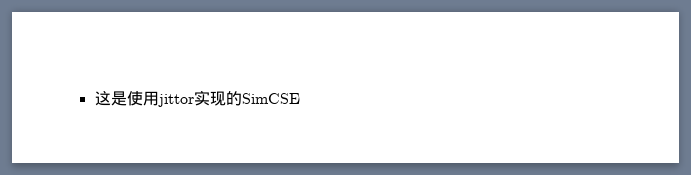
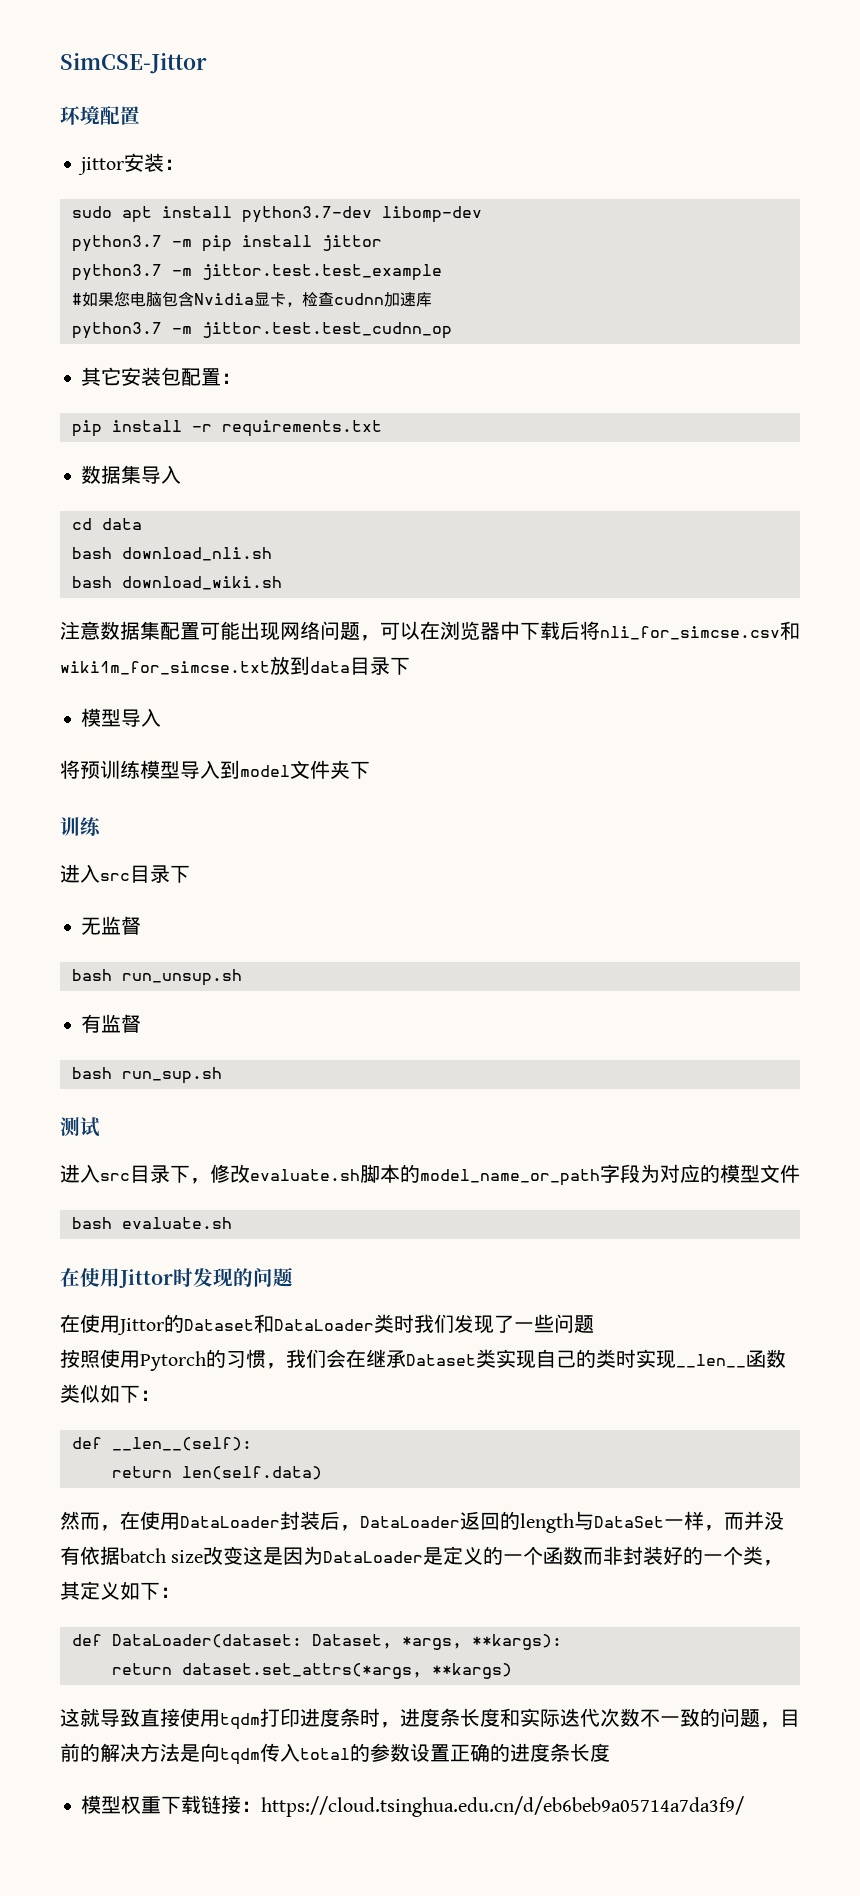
[94,90,300,107] 这是使用jittor实现的SimCSE -> [60,52,207,74] [60,106,140,125] [78,153,185,175] [71,206,482,223] [71,235,382,252] [71,264,442,281] [71,291,432,307] [71,322,452,339] [81,367,242,386] [71,420,382,437] [81,465,182,484] [71,518,142,530] [71,547,272,561] [71,576,282,590] [60,621,800,641] [60,656,410,675] [81,708,162,727] [60,760,370,780] [60,817,101,836] [60,864,190,883] [81,916,142,935] [71,969,242,986] [81,1014,142,1033] [71,1067,222,1084] [60,1117,100,1137] [60,1164,800,1186] [71,1217,232,1229] [60,1267,293,1288] [60,1314,594,1335] [60,1349,786,1371] [60,1384,160,1403] [71,1437,252,1451] [111,1466,322,1480] [60,1511,784,1533] [60,1546,784,1566] [60,1581,180,1600] [71,1634,562,1650] [111,1663,512,1679] [60,1708,800,1730] [60,1743,610,1765] [81,1795,745,1817] SimCSE-Jittor // 环境配置 // jittor安装： // sudo apt install python3.7-dev libomp-dev // python3.7 -m pip install jittor // python3.7 -m jittor.test.test_example // #如果您电脑包含Nvidia显卡，检查cudnn加速库 // python3.7 -m jittor.test.test_cudnn_op // 其它安装包配置： // pip install -r requirements.txt // 数据集导入 // cd data // bash download_nli.sh // bash download_wiki.sh // 注意数据集配置可能出现网络问题，可以在浏览器中下载后将nli_for_simcse.csv和wiki1m_for_simcse.txt放到data目录下 // 模型导入 // 将预训练模型导入到model文件夹下 // 训练 // 进入src目录下 // 无监督 // bash run_unsup.sh // 有监督 // bash run_sup.sh // 测试 // 进入src目录下，修改evaluate.sh脚本的model_name_or_path字段为对应的模型文件 // bash evaluate.sh // 在使用Jittor时发现的问题 // 在使用Jittor的Dataset和DataLoader类时我们发现了一些问题 // 按照使用Pytorch的习惯，我们会在继承Dataset类实现自己的类时实现__len__函数类似如下： // def __len__(self): // return len(self.data) // 然而，在使用DataLoader封装后，DataLoader返回的length与DataSet一样，而并没有依据batch size改变这是因为DataLoader是定义的一个函数而非封装好的一个类，其定义如下： // def DataLoader(dataset: Dataset, *args, **kargs): // return dataset.set_attrs(*args, **kargs) // 这就导致直接使用tqdm打印进度条时，进度条长度和实际迭代次数不一致的问题，目前的解决方法是向tqdm传入total的参数设置正确的进度条长度 // 模型权重下载链接：https://cloud.tsinghua.edu.cn/d/eb6beb9a05714a7da3f9/

